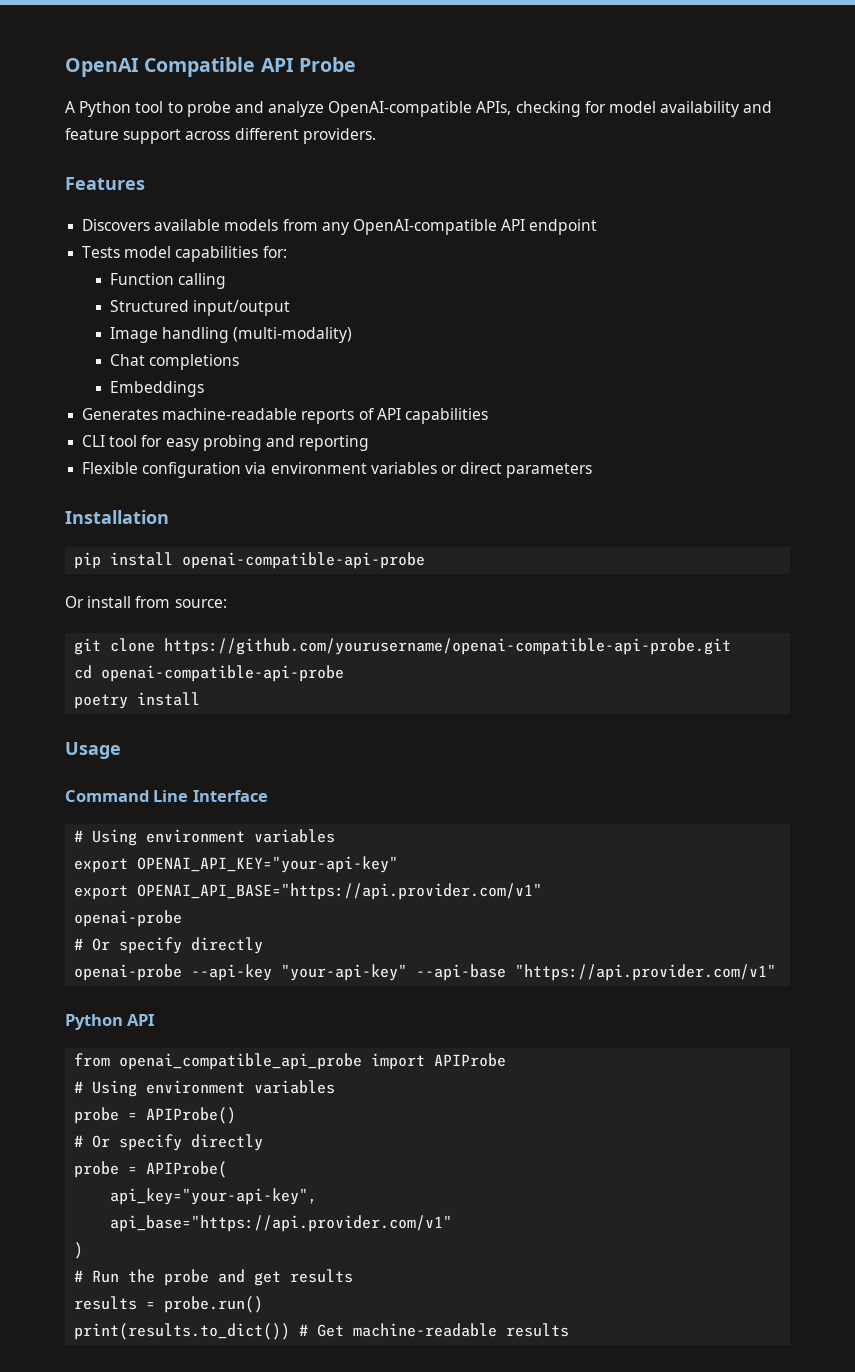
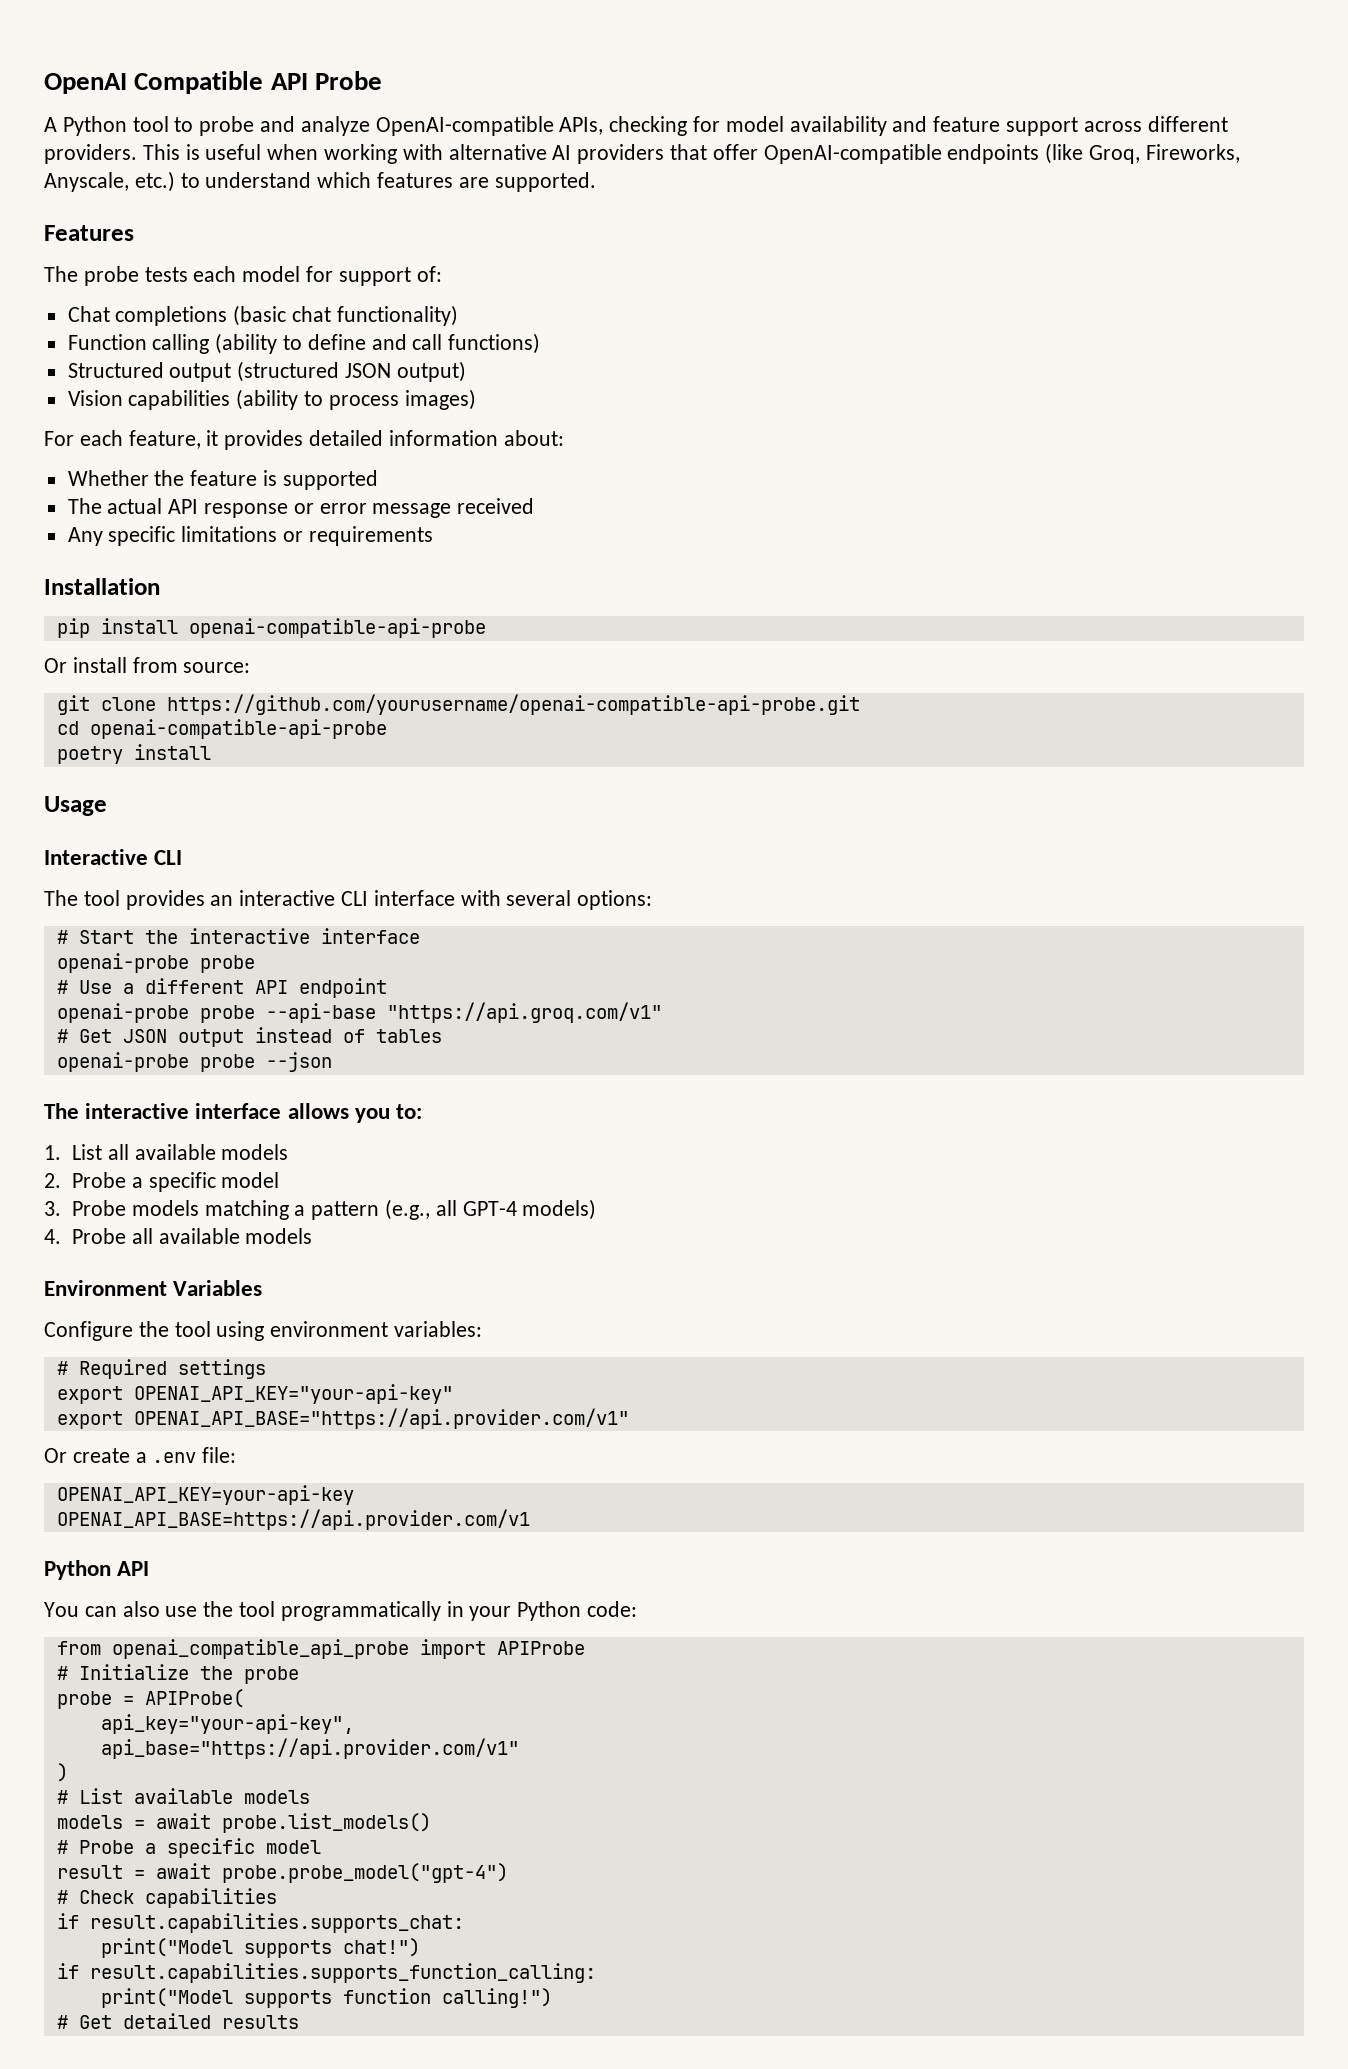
[65,177,145,190] [82,219,598,235] [82,246,287,262] [109,273,227,289] [109,300,291,316] [109,327,353,343] [109,354,240,370] [109,381,204,397] [82,408,488,424] [82,435,370,451] [82,462,593,478] // Features // Discovers available models from any OpenAI-compatible API endpoint // Tests model capabilities for: // Function calling // Structured input/output // Image handling (multi-modality) // Chat completions // Embeddings // Generates machine-readable reports of API capabilities // CLI tool for easy probing and reporting // Flexible configuration via environment variables or direct parameters -> [142,143,1240,164] [44,171,596,192] [44,225,134,241] [44,266,442,286] [67,305,458,326] [67,333,541,354] [67,361,466,382] [67,389,476,410] [44,430,564,450] [67,470,378,490] [67,498,535,518] [67,526,433,546] This is useful when working with alternative AI providers that offer OpenAI-compatible endpoints (like Groq, Fireworks, Anyscale, etc.) to understand which features are supported. // Features // The probe tests each model for support of: // Chat completions (basic chat functionality) // Function calling (ability to define and call functions) // Structured output (structured JSON output) // Vision capabilities (ability to process images) // For each feature, it provides detailed information about: // Whether the feature is supported // The actual API response or error message received // Any specific limitations or requirements
[65,790,268,802] [74,829,336,846] [74,856,399,873] [74,883,543,900] [74,910,183,927] [74,937,264,954] [74,964,777,981] [65,1014,155,1030] Command Line Interface // # Using environment variables // export OPENAI_API_KEY="your-api-key" // export OPENAI_API_BASE="https://api.provider.com/v1" // openai-probe // # Or specify directly // openai-probe --api-key "your-api-key" --api-base "https://api.provider.com/v1" // Python API -> [44,849,183,865] [44,890,653,910] [56,928,420,944] [56,953,255,973] [56,978,387,998] [56,1002,662,1023] [56,1027,442,1047] [56,1052,332,1072] [44,1103,423,1123] [44,1144,289,1160] [44,1172,280,1192] [44,1199,597,1220] [44,1228,313,1244] [44,1280,263,1296] [44,1321,483,1341] [56,1359,266,1379] [56,1384,453,1404] [56,1408,629,1429] [44,1447,237,1463] [56,1485,354,1505] [56,1509,530,1530] [44,1560,150,1580] [44,1601,638,1621] Interactive CLI // The tool provides an interactive CLI interface with several options: // # Start the interactive interface // openai-probe probe // # Use a different API endpoint // openai-probe probe --api-base "https://api.groq.com/v1" // # Get JSON output instead of tables // openai-probe probe --json // The interactive interface allows you to: // 1. List all available models // 2. Probe a specific model // 3. Probe models matching a pattern (e.g., all GPT-4 models) // 4. Probe all available models // Environment Variables // Configure the tool using environment variables: // # Required settings // export OPENAI_API_KEY="your-api-key" // export OPENAI_API_BASE="https://api.provider.com/v1" // Or create a .env file: // OPENAI_API_KEY=your-api-key // OPENAI_API_BASE=https://api.provider.com/v1 // Python API // You can also use the tool programmatically in your Python code:
[92,1080,336,1097] [74,1107,237,1124] [74,1134,264,1151] Using environment variables // probe = APIProbe() // # Or specify directly -> [78,1664,299,1684] Initialize the probe
[92,1269,354,1286] [74,1296,264,1313] [74,1323,498,1340] Run the probe and get results // results = probe.run() // print(results.to_dict()) # Get machine-readable -> [78,1788,310,1804] [56,1813,431,1833] [56,1838,321,1858] [56,1863,508,1883] [56,1888,277,1908] [56,1913,464,1933] [100,1938,420,1958] [56,1963,596,1983] [100,1988,552,2008] [56,2013,211,2029] List available models // models = await probe.list_models() // # Probe a specific model // result = await probe.probe_model("gpt-4") // # Check capabilities // if result.capabilities.supports_chat: // print("Model supports chat!") // if result.capabilities.supports_function_calling: // print("Model supports function calling!") // # Get detailed

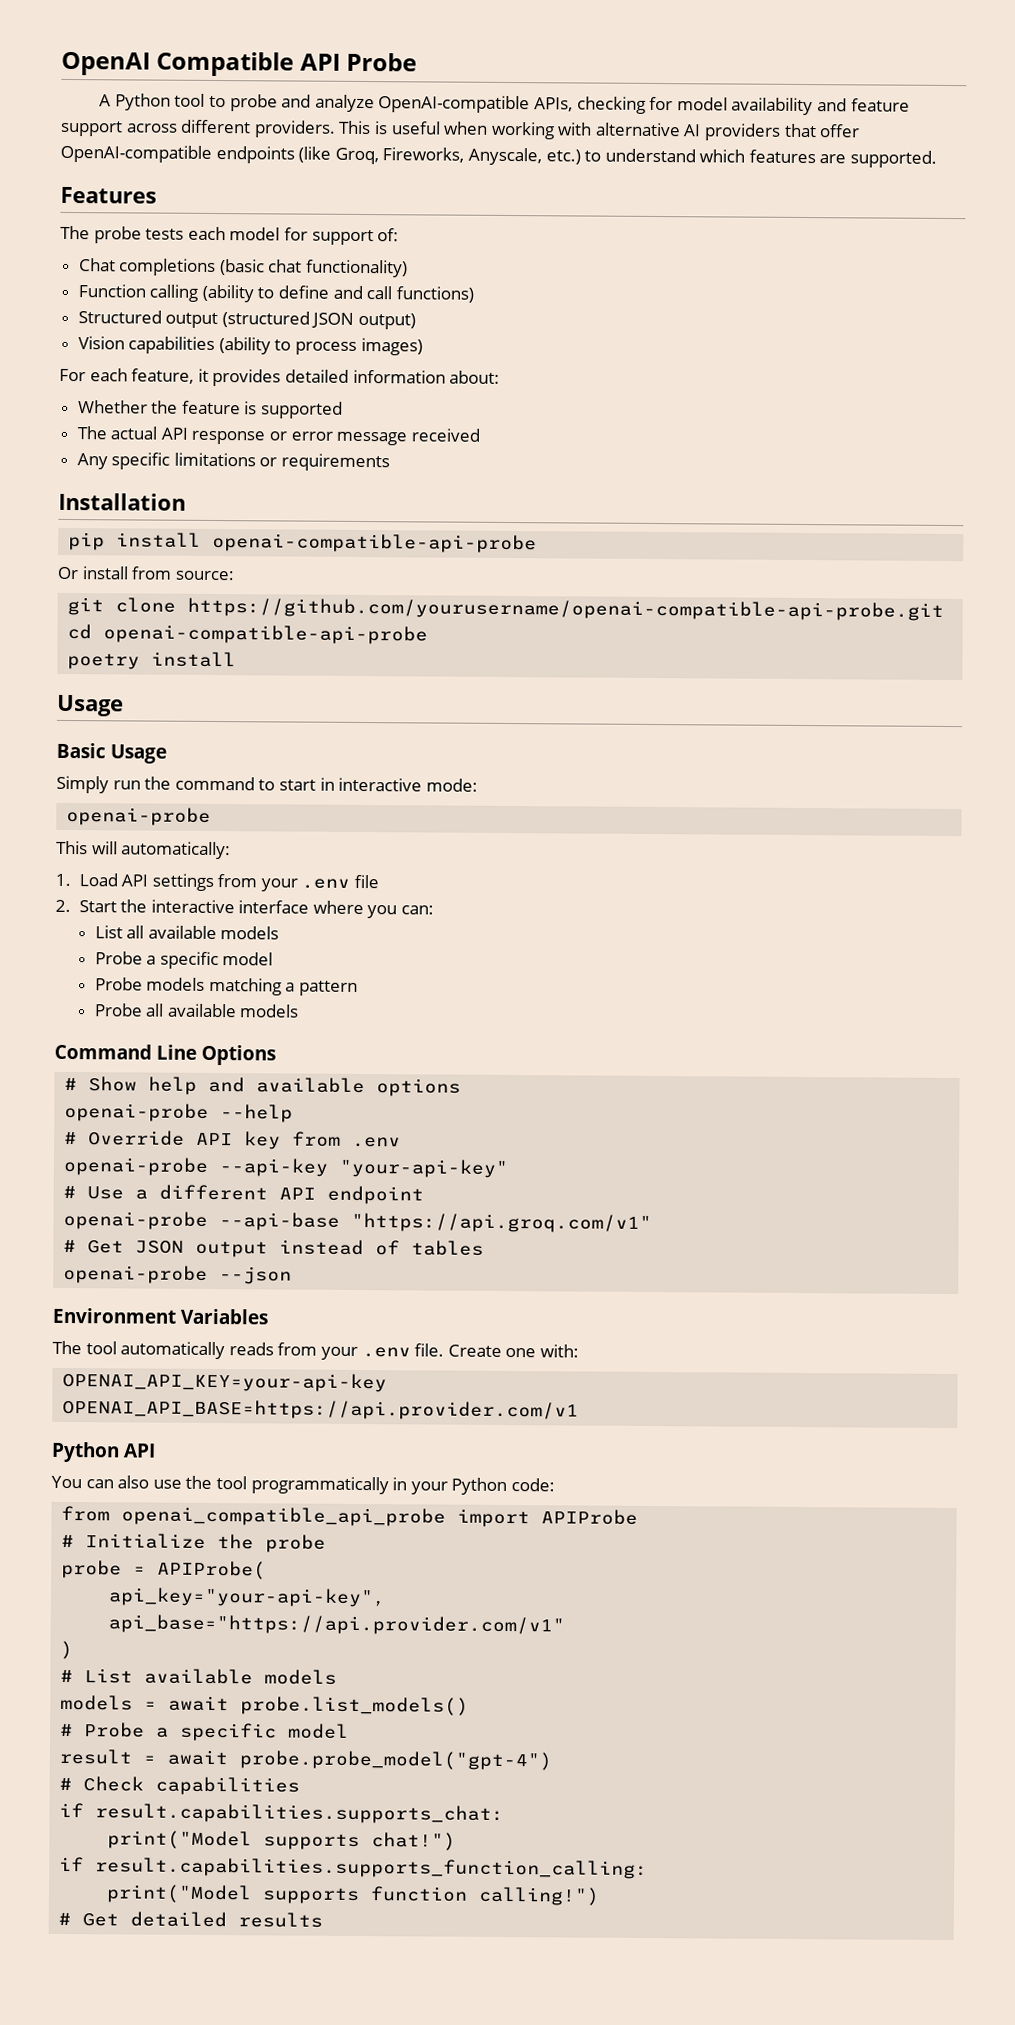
[44,849,183,865] [44,890,653,910] [56,928,420,944] [56,953,255,973] Interactive CLI // The tool provides an interactive CLI interface with several options: // # Start the interactive interface // openai-probe probe -> [56,742,168,764] [56,775,478,794] [66,806,212,826] [56,840,232,860] [55,873,380,892] [55,899,435,919] [94,925,280,940] [94,951,274,970] [94,977,359,996] [93,1003,300,1018] [54,1043,277,1066] [64,1076,462,1097] [64,1102,294,1123] [64,1130,402,1150] [63,1156,509,1179] Basic Usage // Simply run the command to start in interactive mode: // openai-probe // This will automatically: // 1. Load API settings from your .env file // 2. Start the interactive interface where you can: // List all available models // Probe a specific model // Probe models matching a pattern // Probe all available models // Command Line Options // # Show help and available options // openai-probe --help // # Override API key from .env // openai-probe --api-key "your-api-key"
[199,1005,255,1023] probe -> (209, 1220) none
[199,1054,255,1072] probe -> (209, 1274) none
[44,1103,423,1123] [44,1144,289,1160] [44,1172,280,1192] [44,1199,597,1220] [44,1228,313,1244] [44,1280,263,1296] [44,1321,483,1341] [56,1359,266,1379] [56,1384,453,1404] [56,1408,629,1429] [44,1447,237,1463] The interactive interface allows you to: // 1. List all available models // 2. Probe a specific model // 3. Probe models matching a pattern (e.g., all GPT-4 models) // 4. Probe all available models // Environment Variables // Configure the tool using environment variables: // # Required settings // export OPENAI_API_KEY="your-api-key" // export OPENAI_API_BASE="https://api.provider.com/v1" // Or create a .env file: -> [52,1307,269,1325] [52,1340,579,1360] Environment Variables // The tool automatically reads from your .env file. Create one with:

